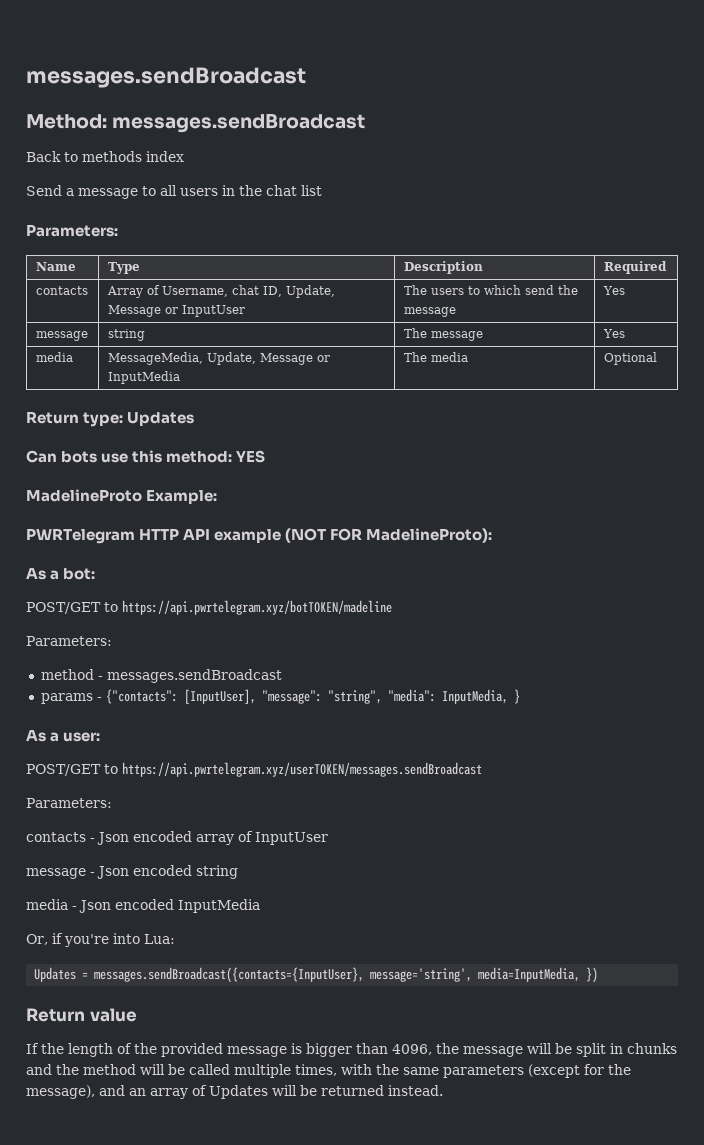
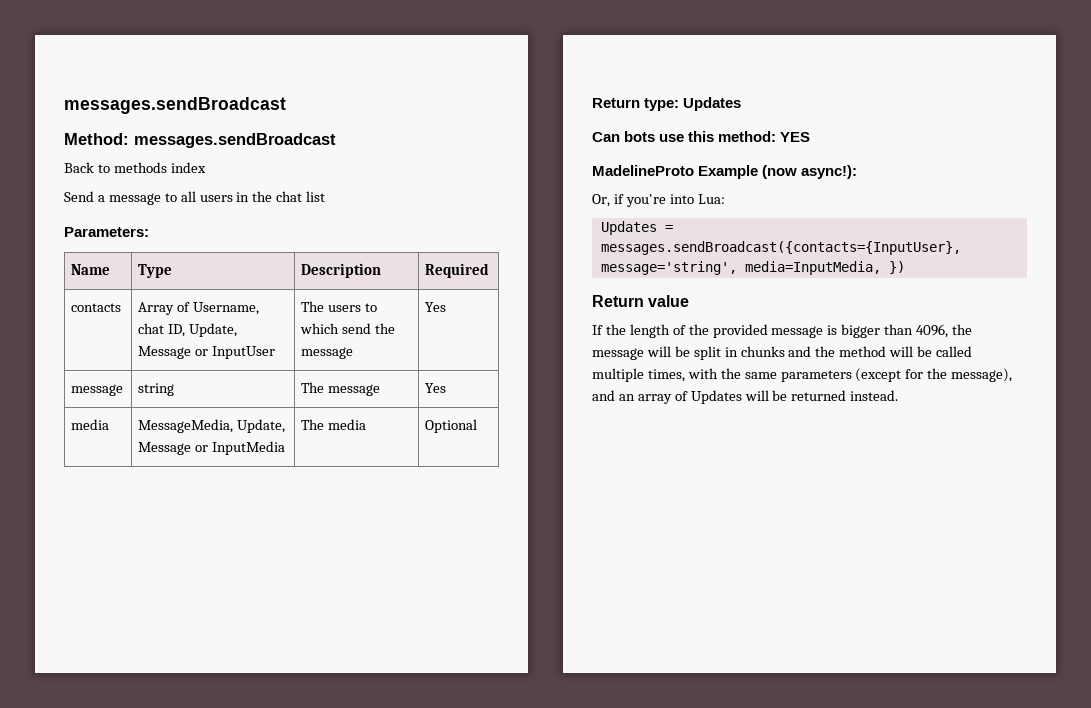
[146,490,218,504] [26,528,493,544] [26,568,96,580] [26,600,392,615] [26,636,112,646] [40,669,282,683] [40,689,520,704] [26,730,101,742] [26,762,482,777] [26,798,112,808] [26,831,328,845] [26,865,238,879] [26,899,260,913] Example: // PWRTelegram HTTP API example (NOT FOR MadelineProto): // As a bot: // POST/GET to https://api.pwrtelegram.xyz/botTOKEN/madeline // Parameters: // method - messages.sendBroadcast // params - {"contacts": [InputUser], "message": "string", "media": InputMedia, } // As a user: // POST/GET to https://api.pwrtelegram.xyz/userTOKEN/messages.sendBroadcast // Parameters: // contacts - Json encoded array of InputUser // message - Json encoded string // media - Json encoded InputMedia -> [698,165,858,179] Example (now async!):

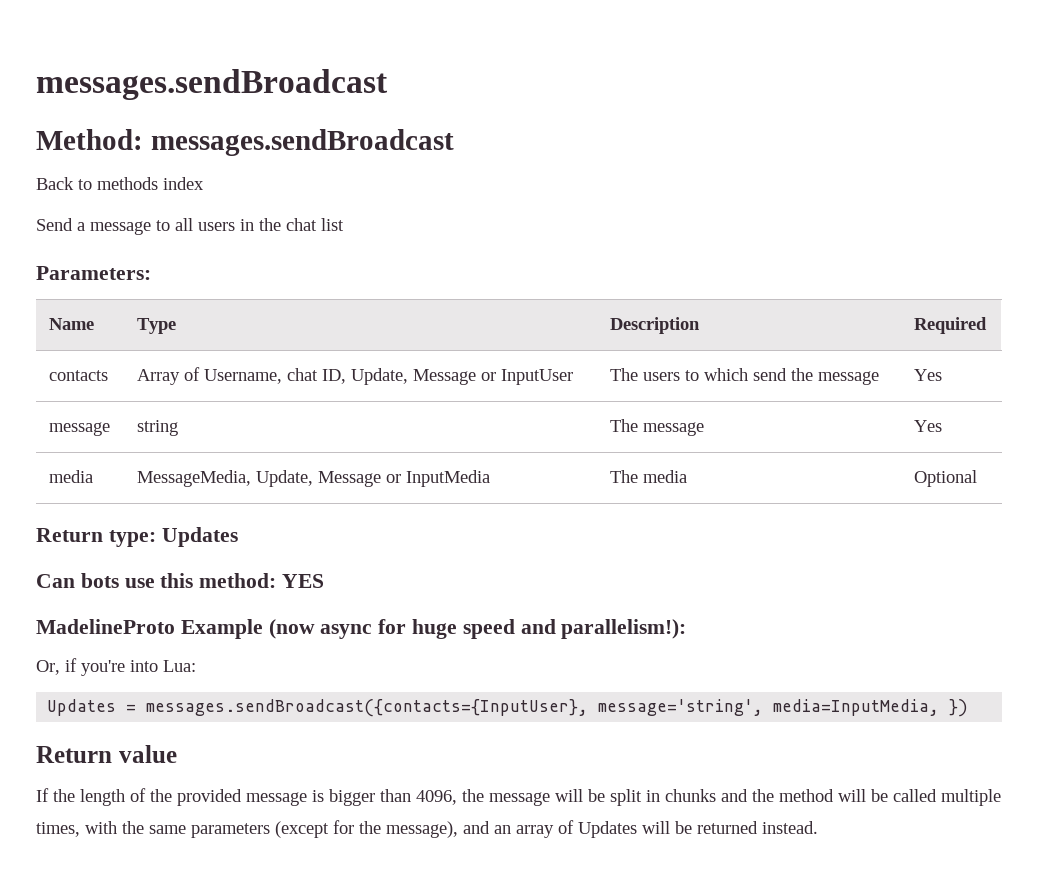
[801,165,858,179] async!): -> [320,619,687,639] async for huge speed and parallelism!):

